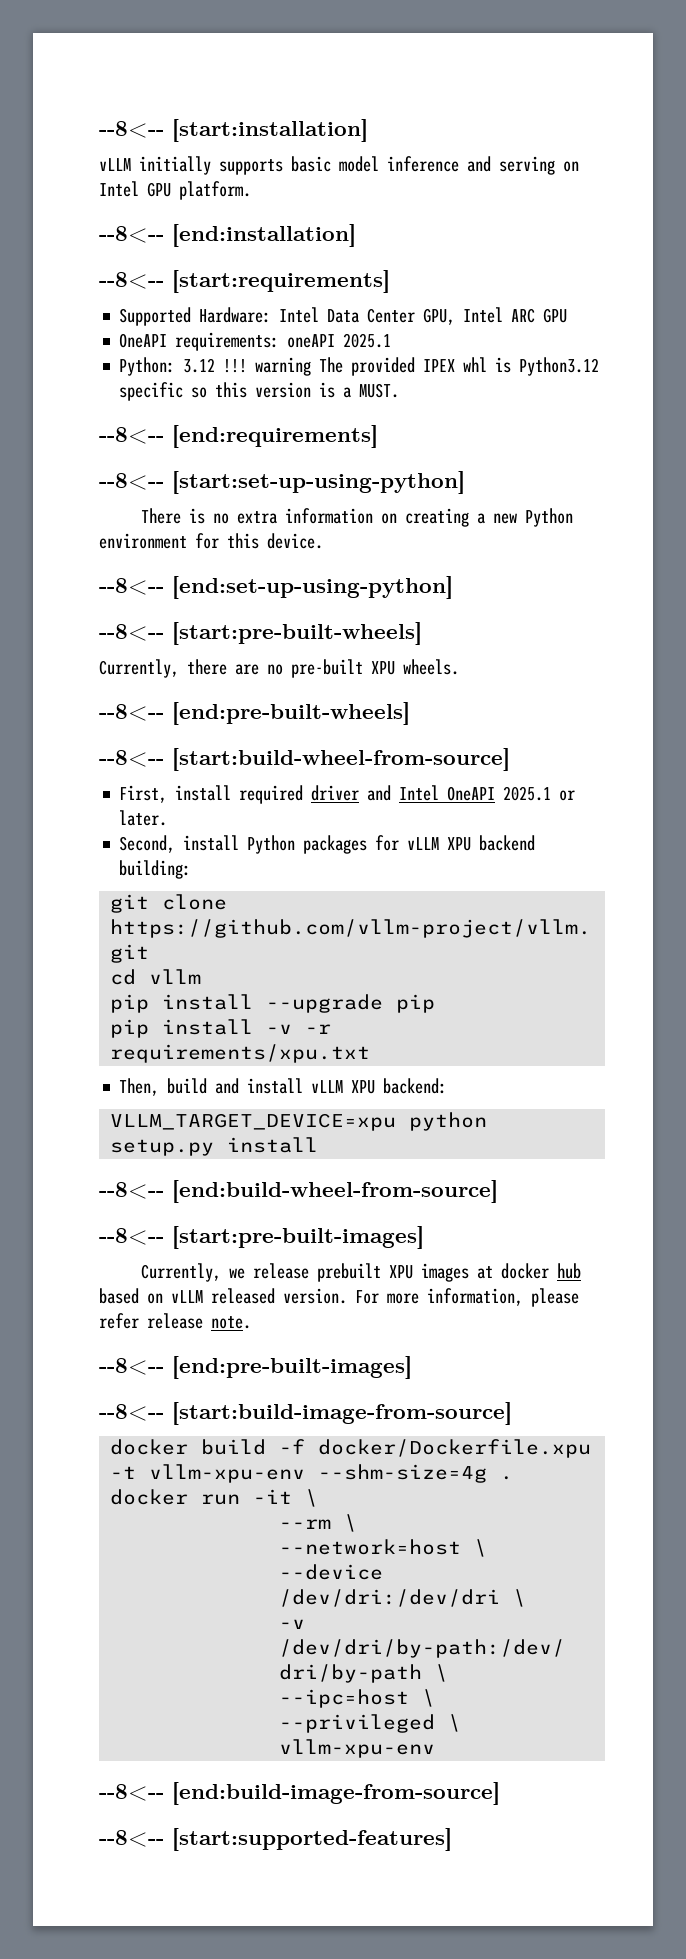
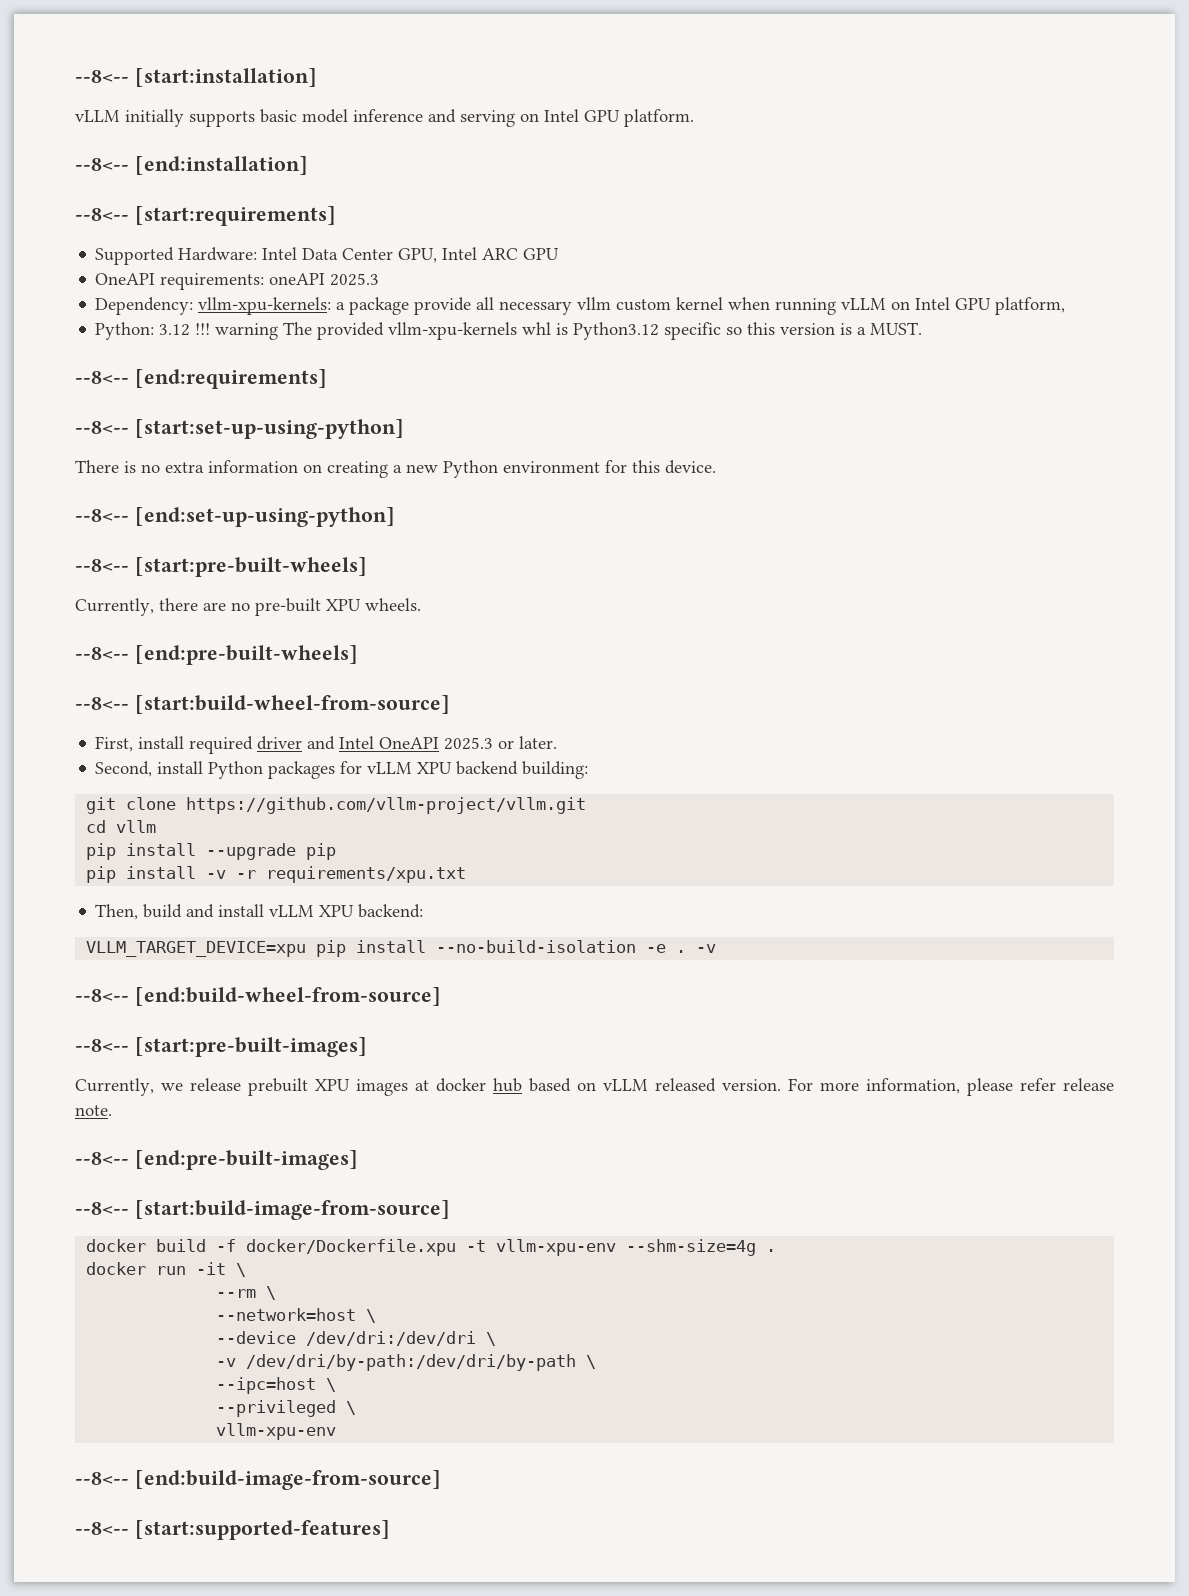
[343,333,392,348] 2025.1 -> [330,273,380,286] [95,297,1066,315] 2025.3 // Dependency: vllm-xpu-kernels: a package provide all necessary vllm custom kernel when running vLLM on Intel GPU platform,
[423,359,456,372] IPEX -> [388,322,518,340] vllm-xpu-kernels
[503,786,552,801] 2025.1 -> [444,737,494,750] 2025.3
[409,1112,488,1131] [110,1137,319,1156] python setup.py install -> [316,940,717,957] pip install --no-build-isolation -e . -v

